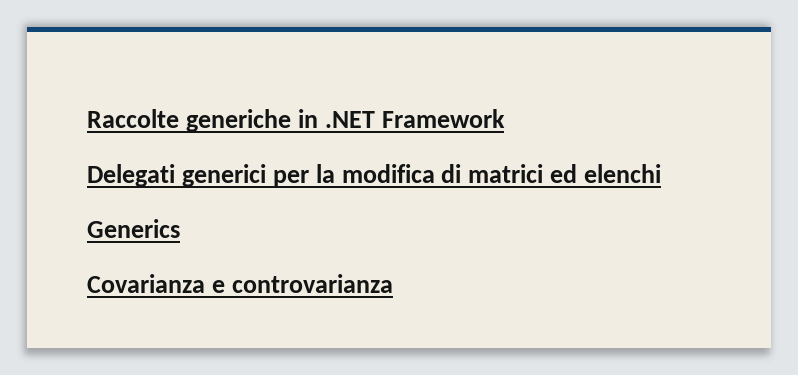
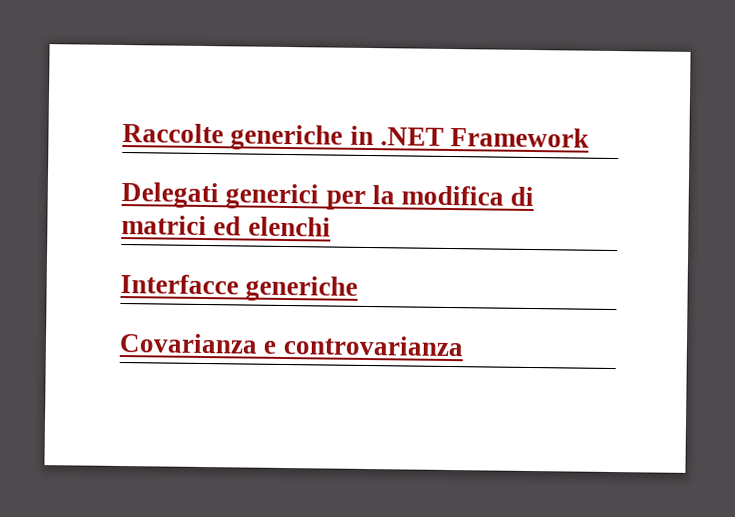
[87,219,180,238] Generics -> [120,273,359,302] Interfacce generiche

